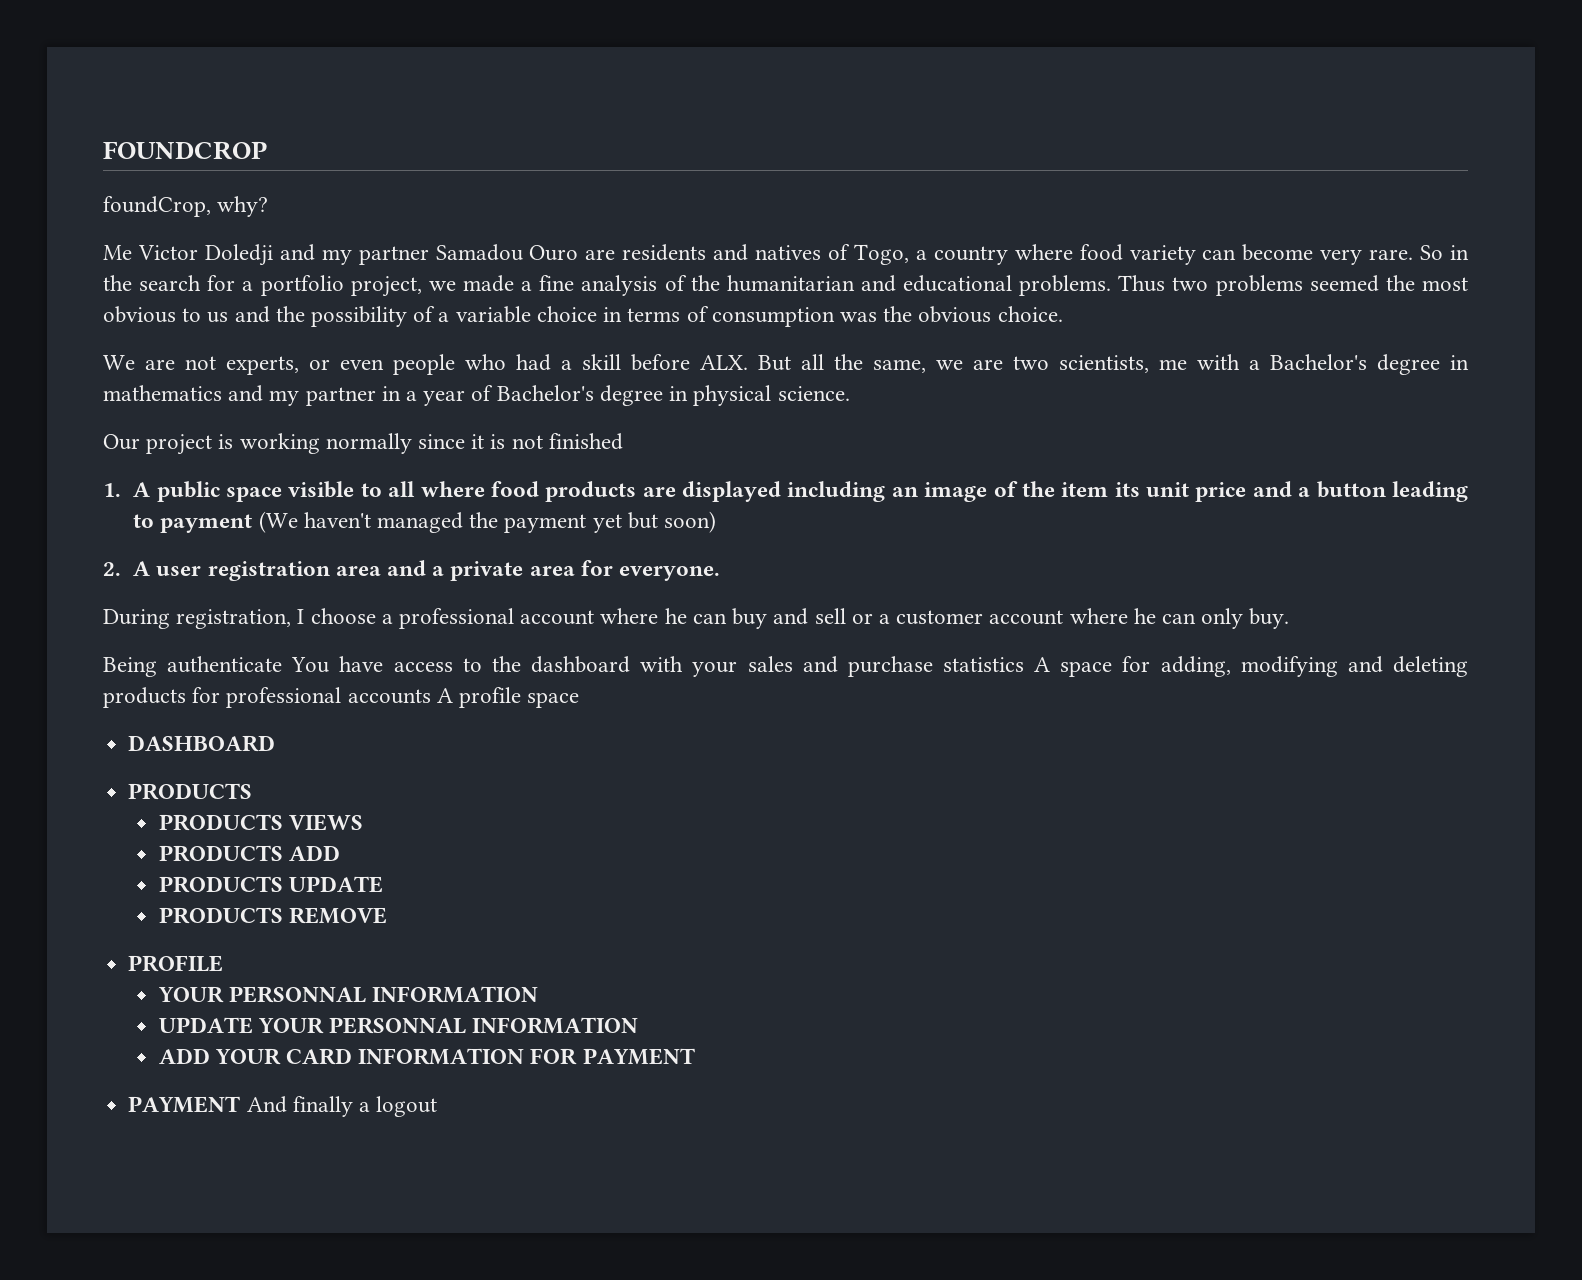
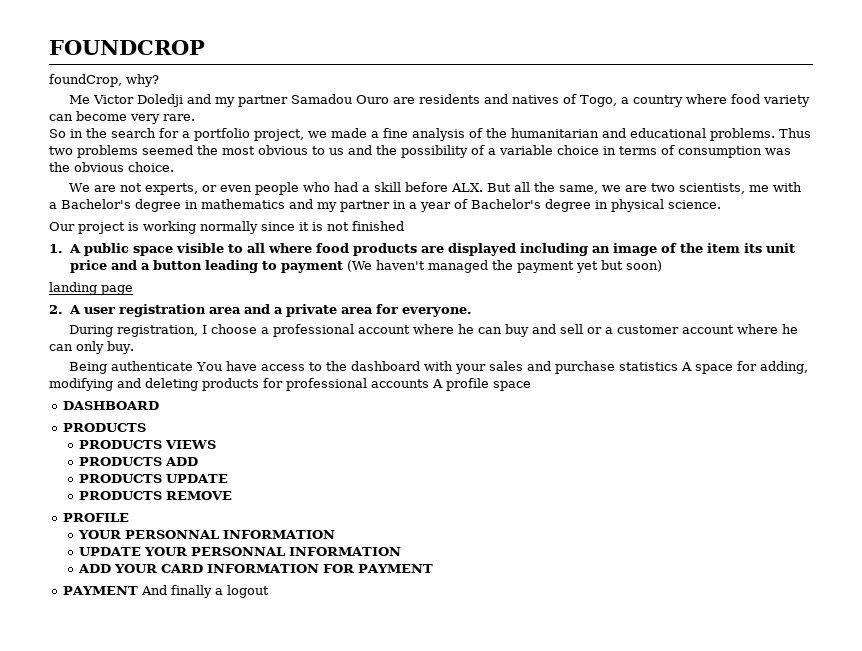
(1414, 254) none -> (195, 117) //
(717, 522) none -> [49,282,133,295] // landing page

